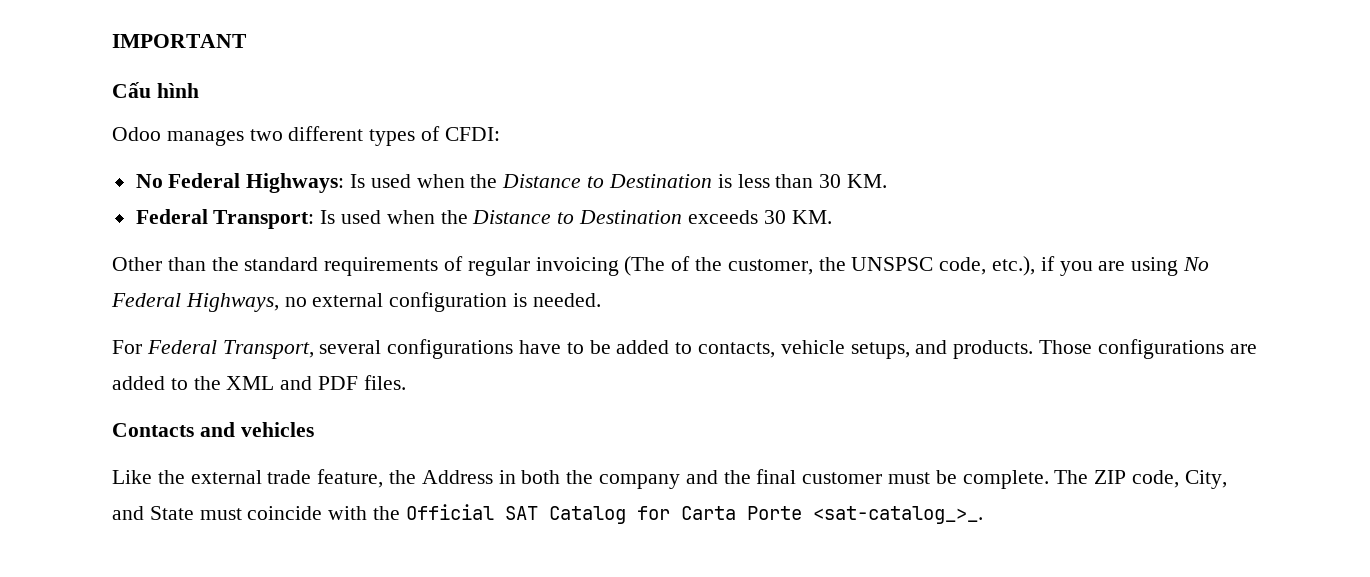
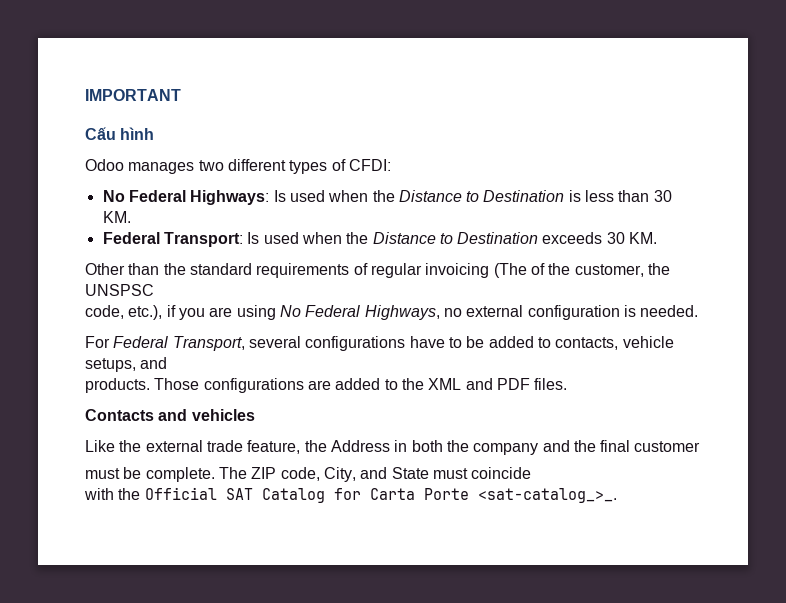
(934, 264) none -> (154, 290) //
(948, 347) none -> (168, 363) //
(883, 478) none -> (701, 446) //
(323, 513) none -> (532, 473) //

